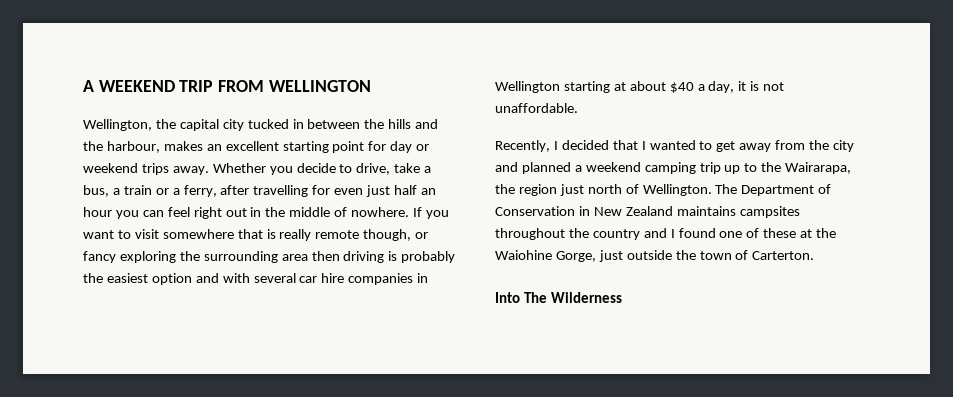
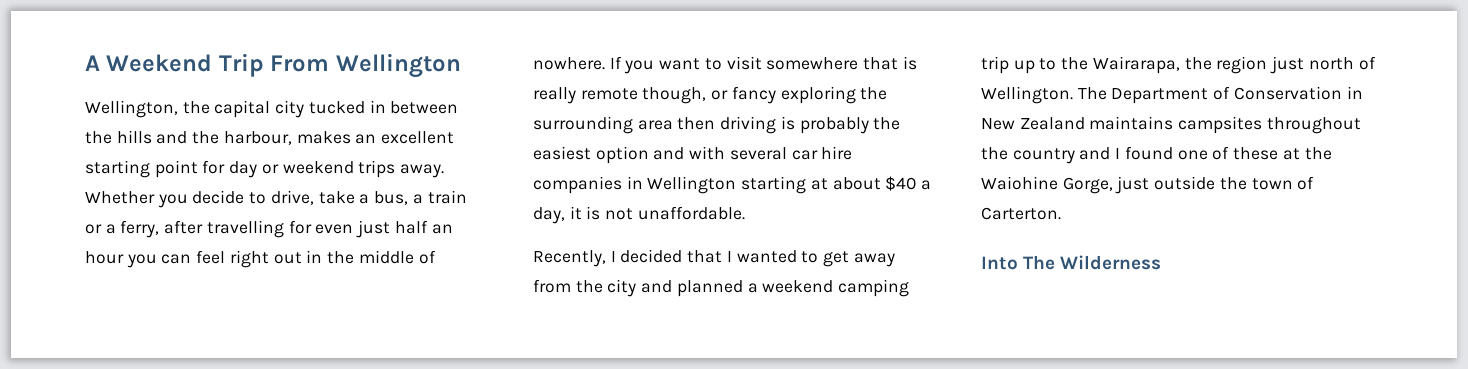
[98,80,371,92] WEEKEND TRIP FROM WELLINGTON -> [106,53,461,78] Weekend Trip From Wellington

